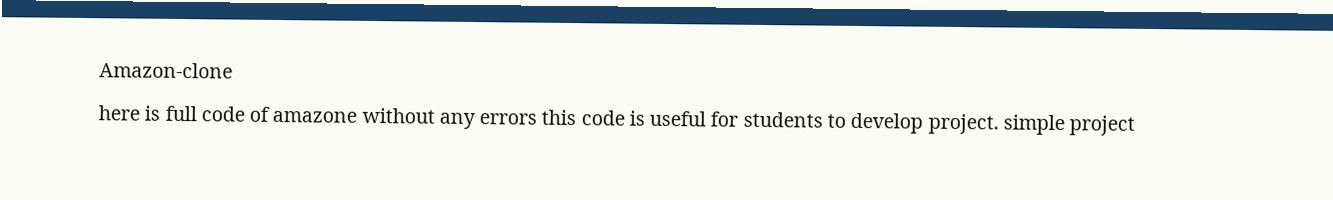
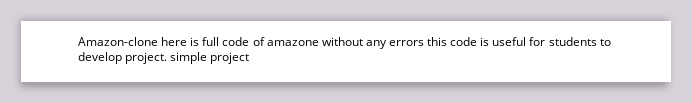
(233, 70) // -> (158, 41) none

